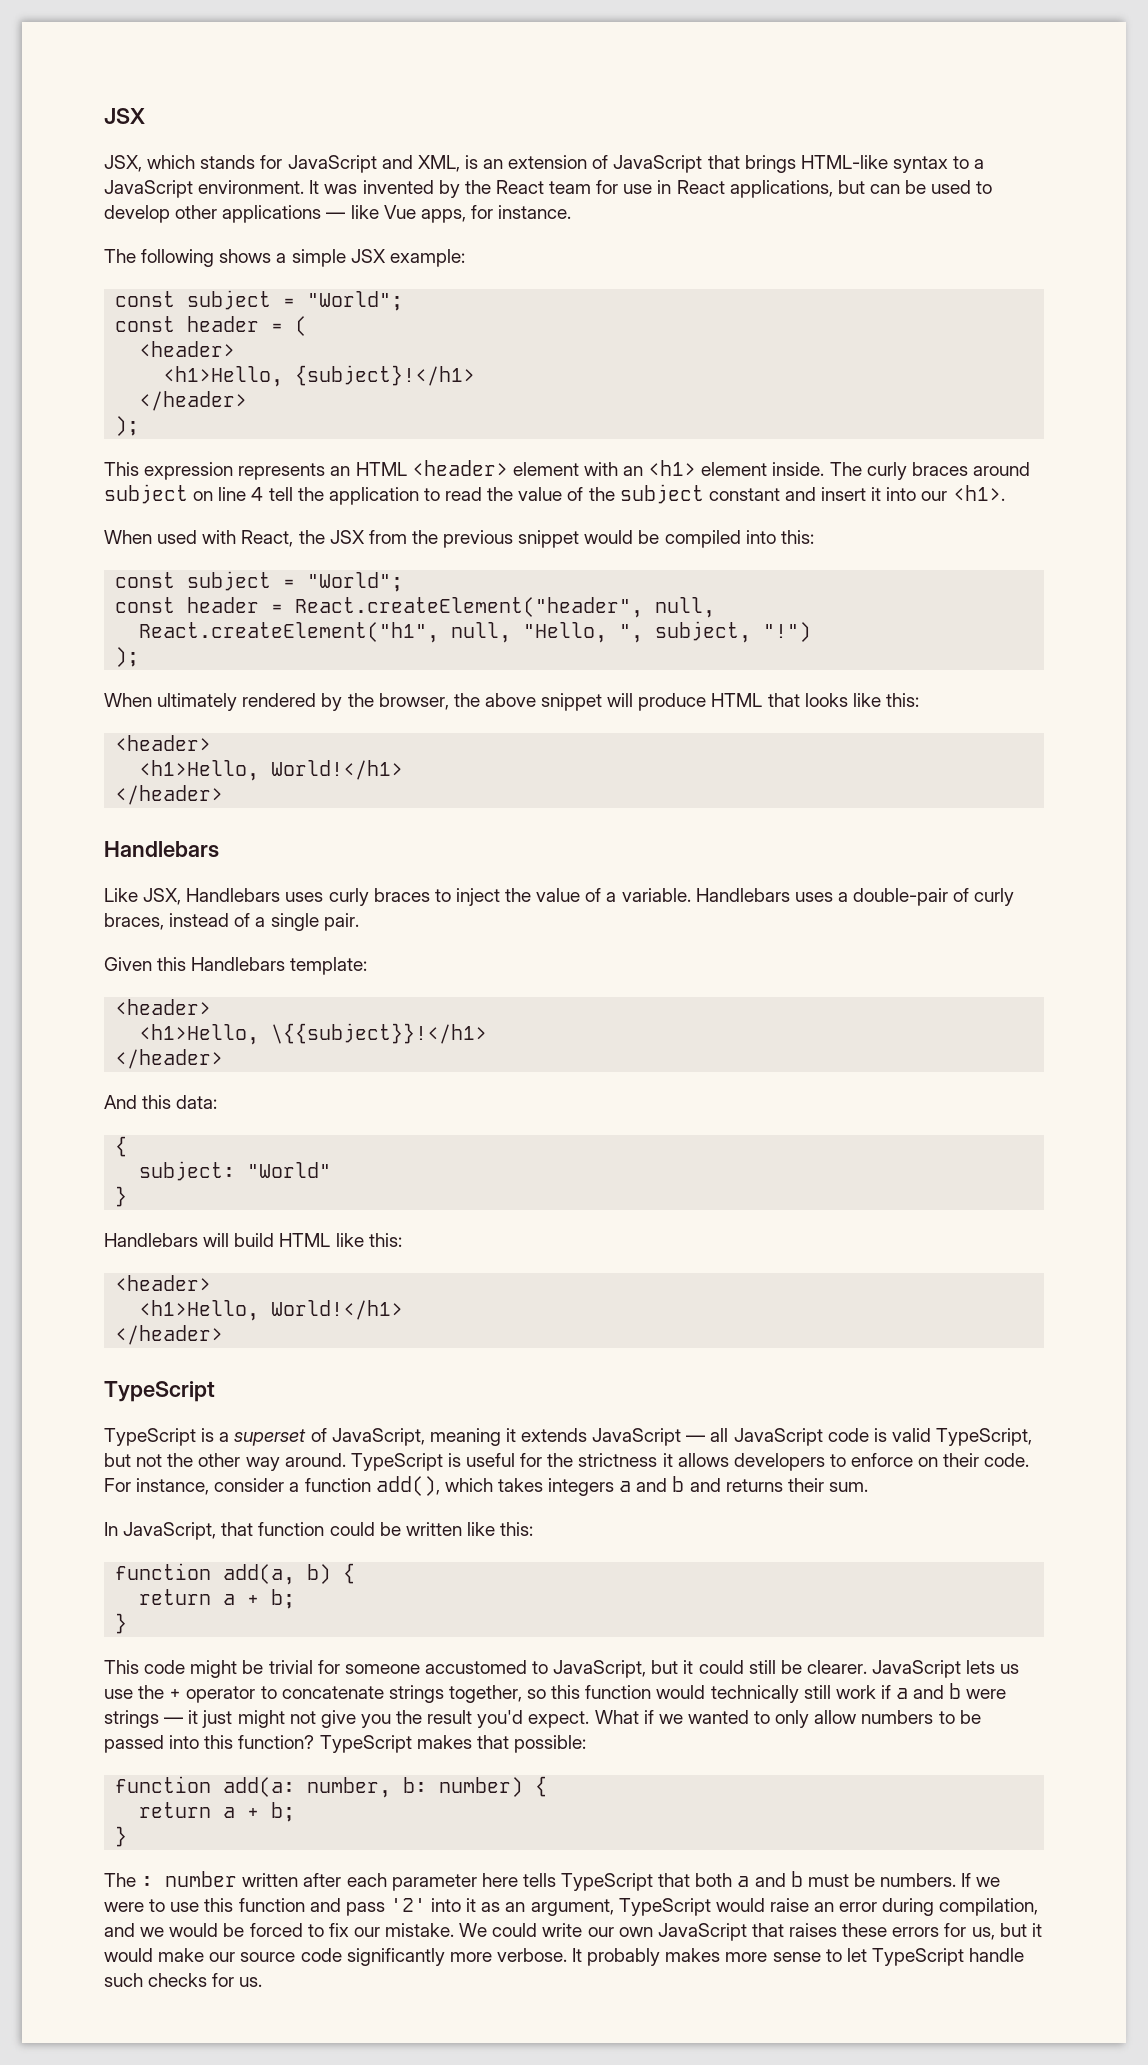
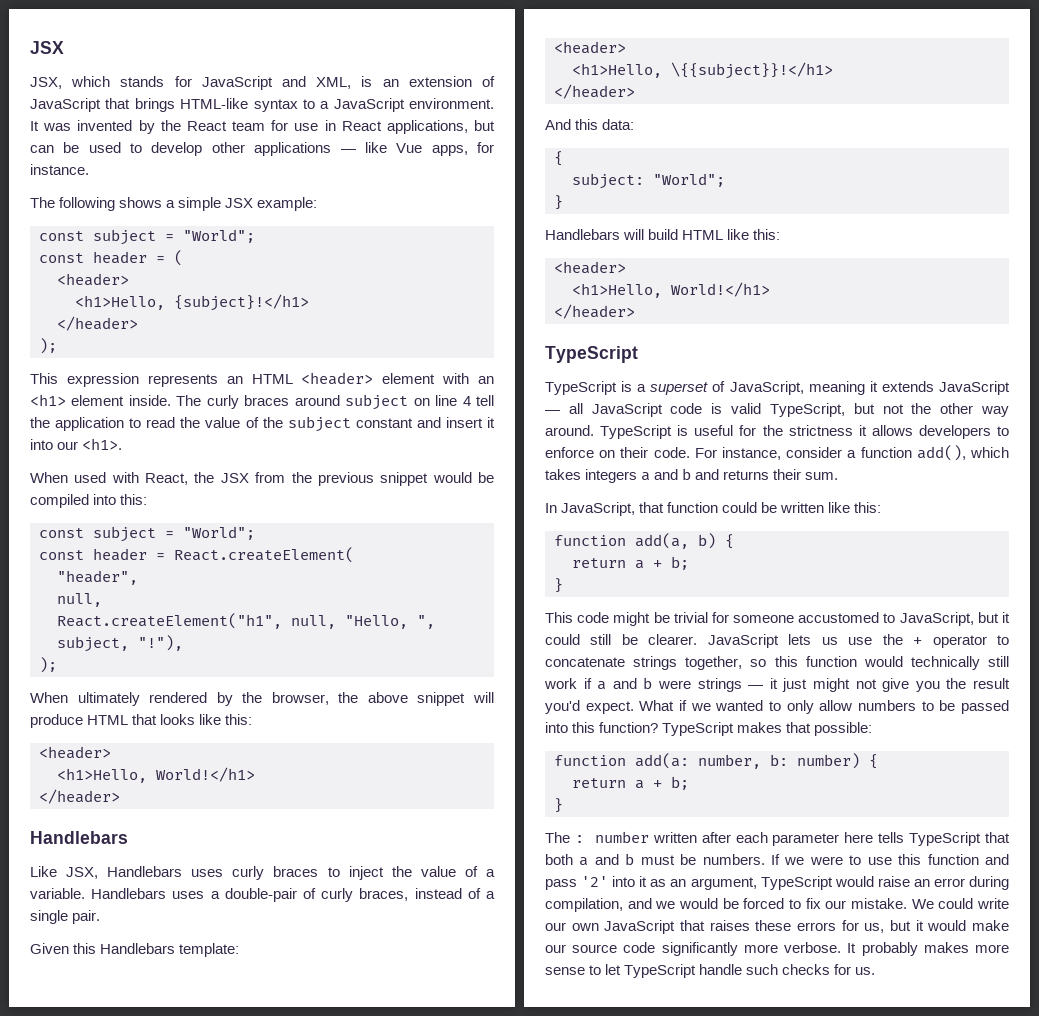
[295,597,644,618] React.createElement("header", -> [174,547,354,563] [57,570,138,585] React.createElement( // "header", //
[763,622,812,642] "!") -> [138,635,183,651] "!"),
[247,1162,332,1178] "World" -> [653,173,725,187] "World";

